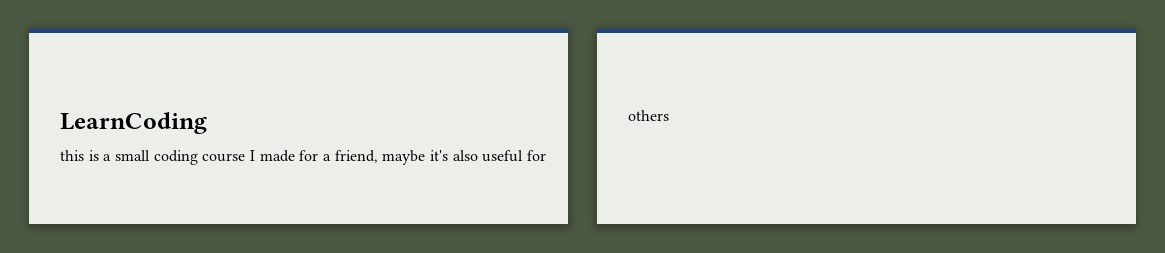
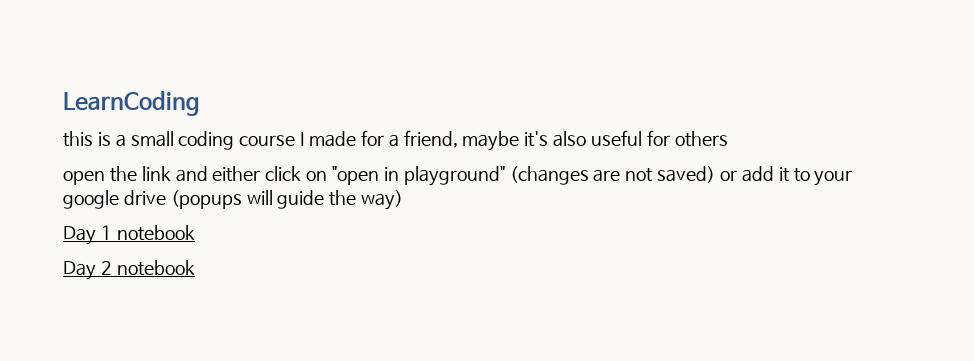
(669, 115) none -> [63,166,853,186] [63,190,404,210] [63,225,195,245] [63,260,195,280] // open the link and either click on "open in playground" (changes are not saved) or add it to your google drive (popups will guide the way) // Day 1 notebook // Day 2 notebook

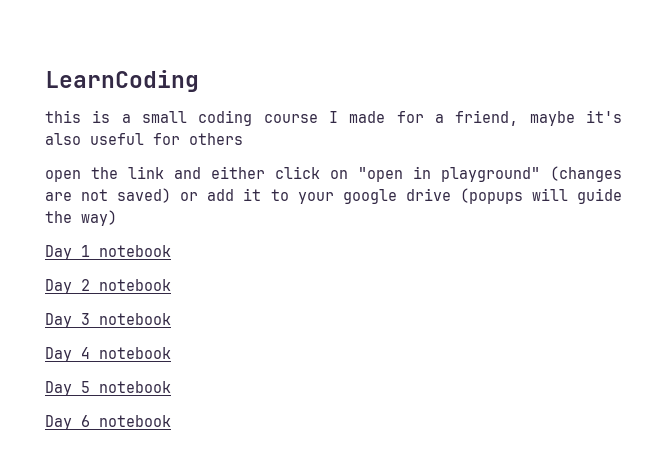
(195, 268) none -> [45,313,171,328] [45,347,171,362] [45,381,171,396] [45,415,171,430] // Day 3 notebook // Day 4 notebook // Day 5 notebook // Day 6 notebook

